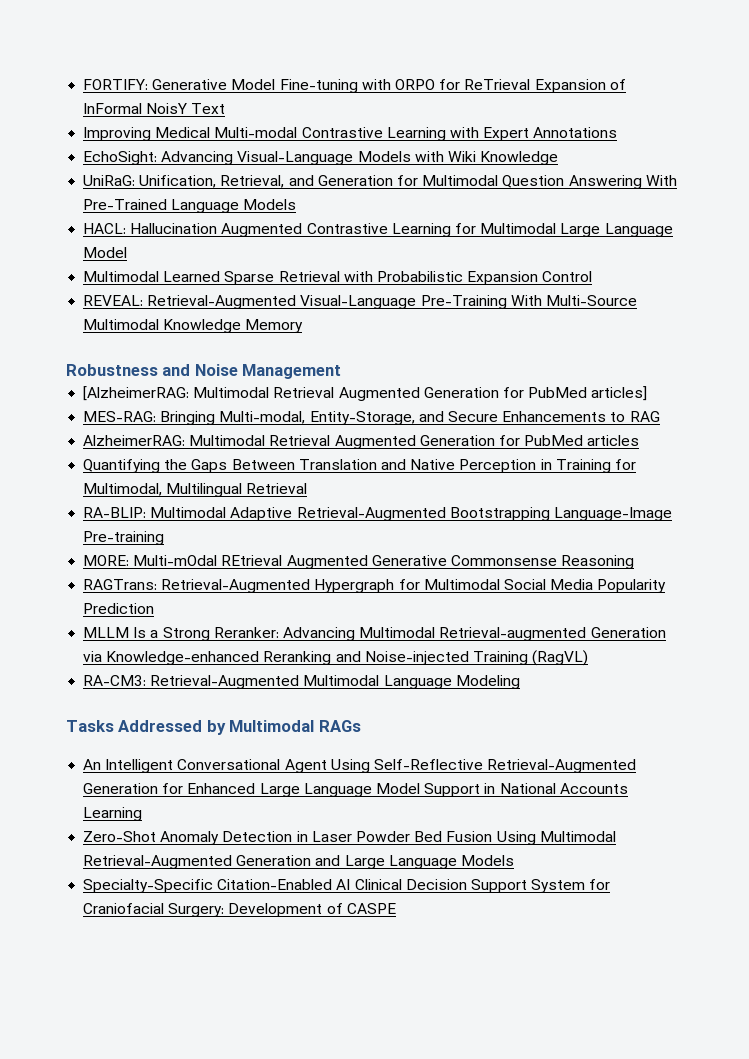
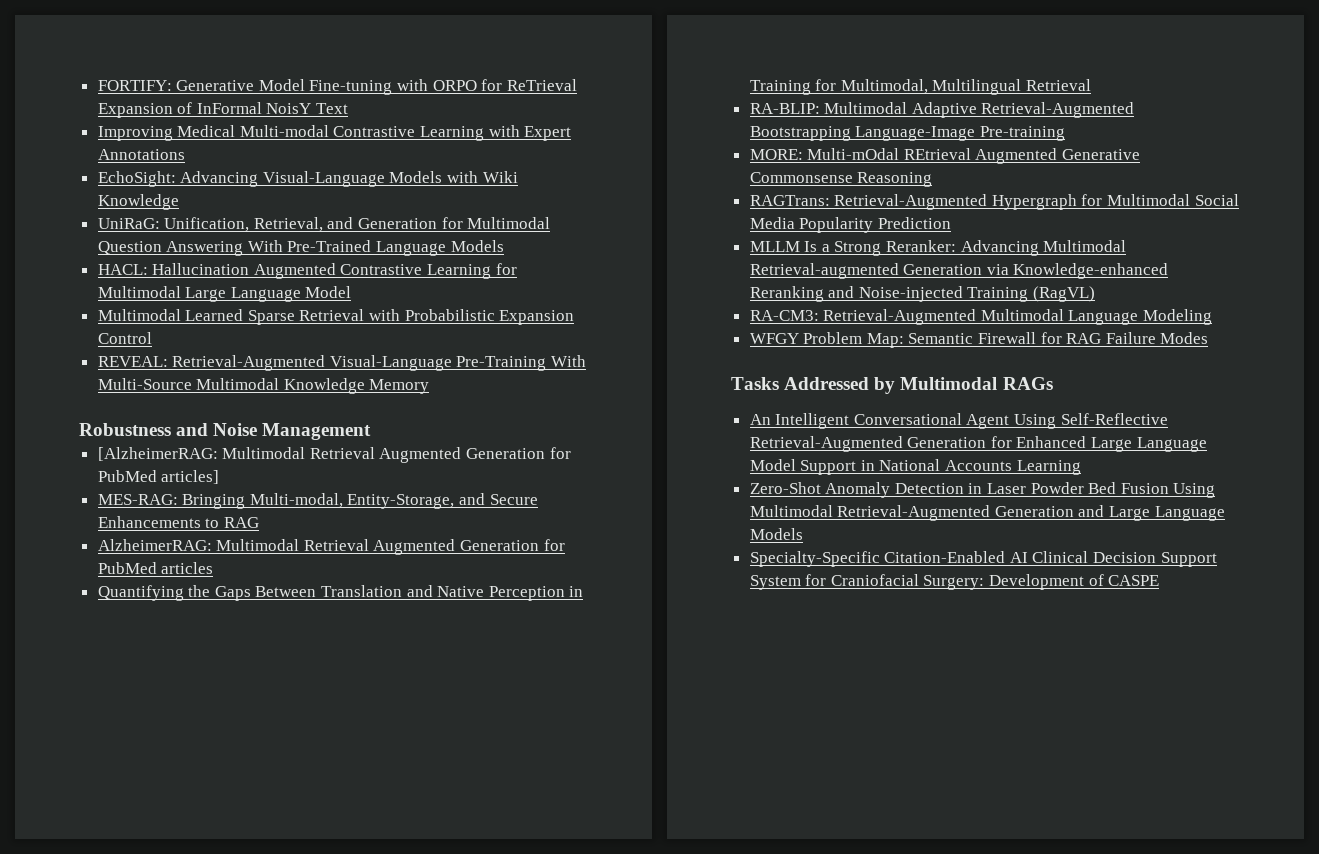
(520, 682) none -> [749,332,1209,348] // WFGY Problem Map: Semantic Firewall for RAG Failure Modes

